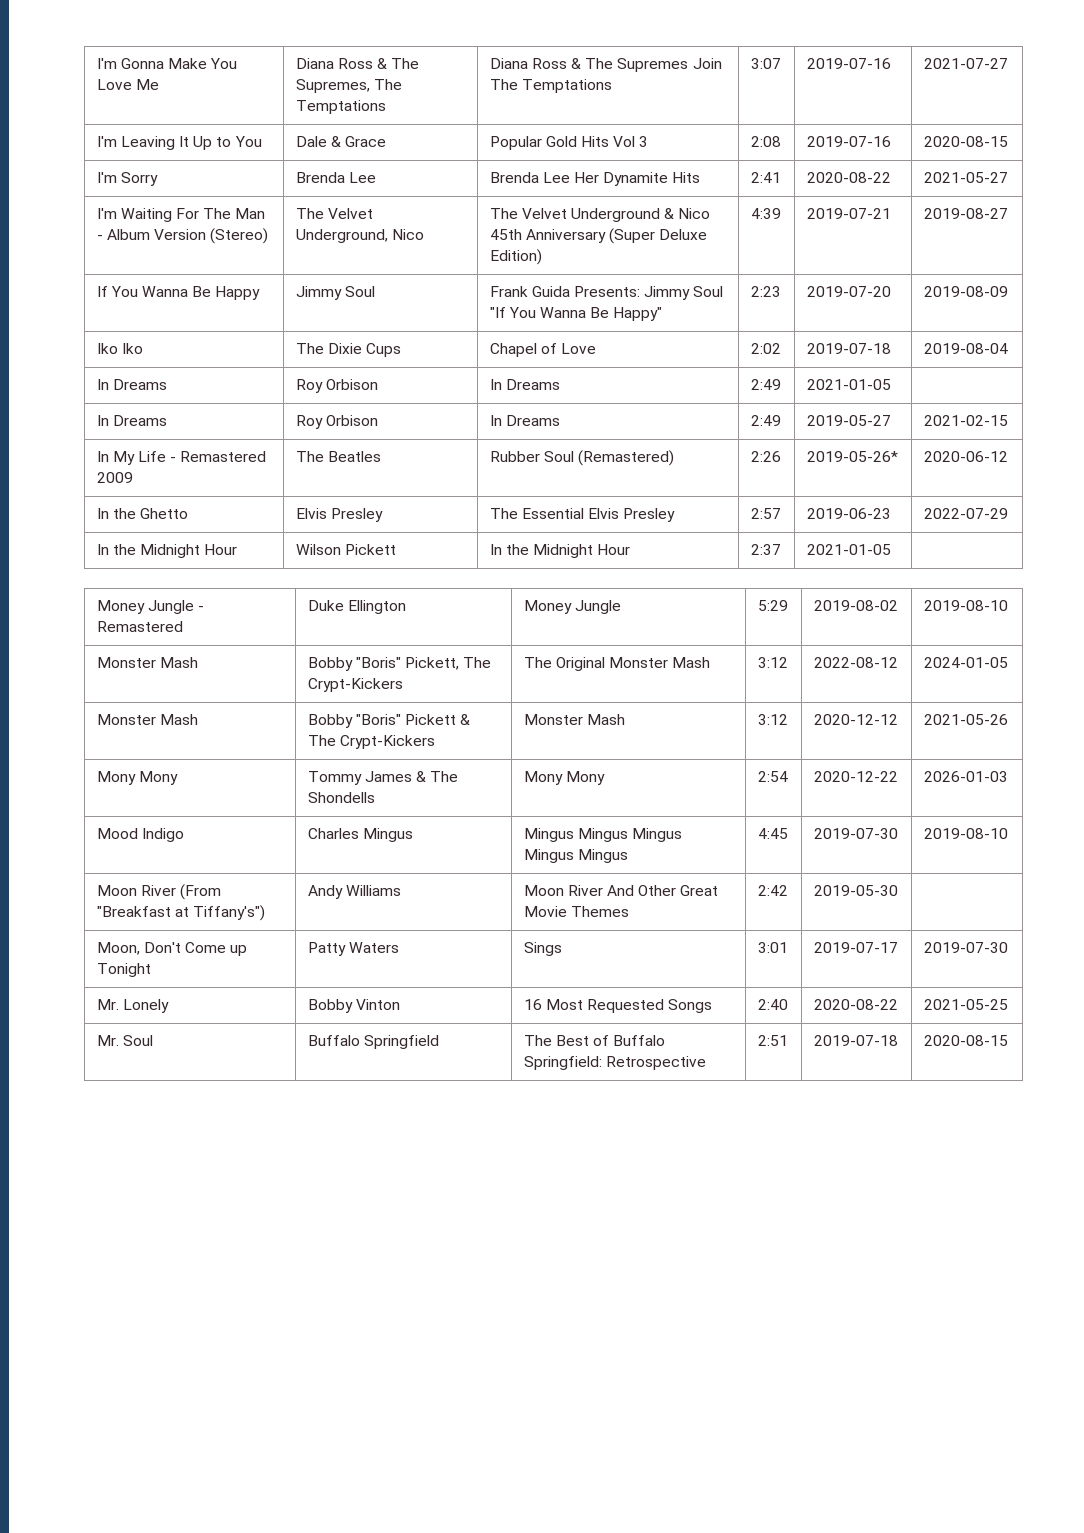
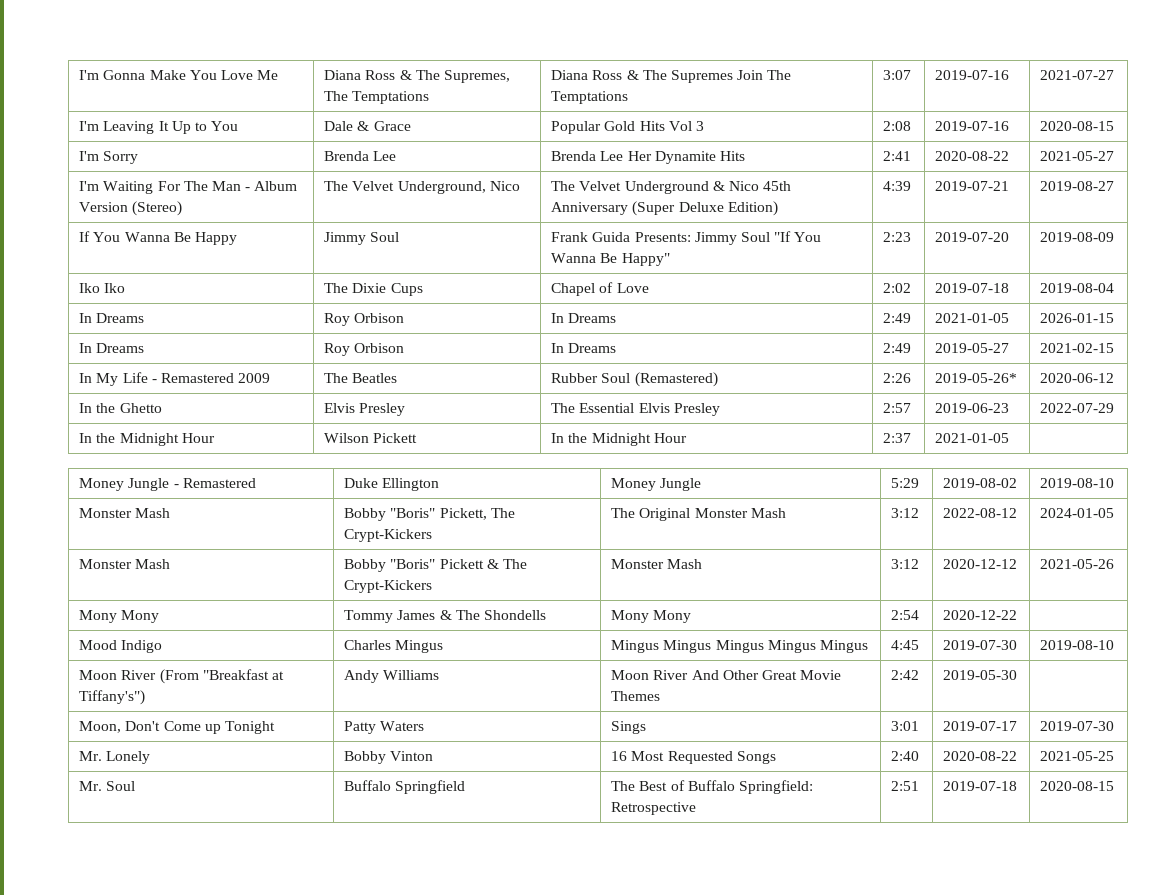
(891, 384) none -> [1040,313,1115,323] 2026-01-15
[923,771,1008,782] 2026-01-03 -> (1018, 615) none

